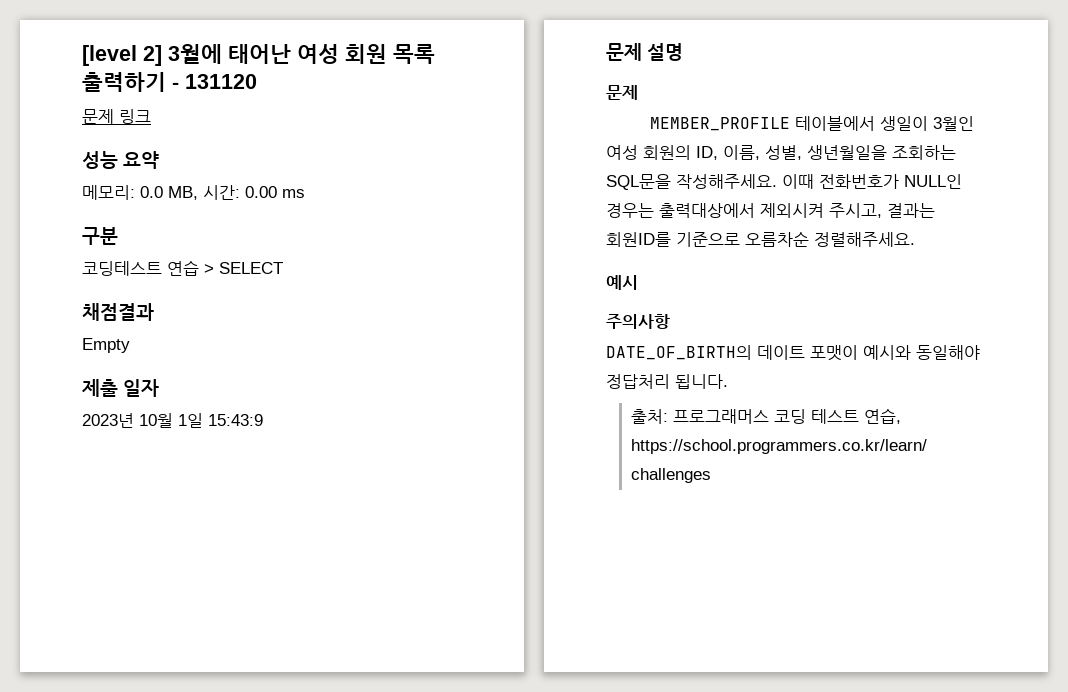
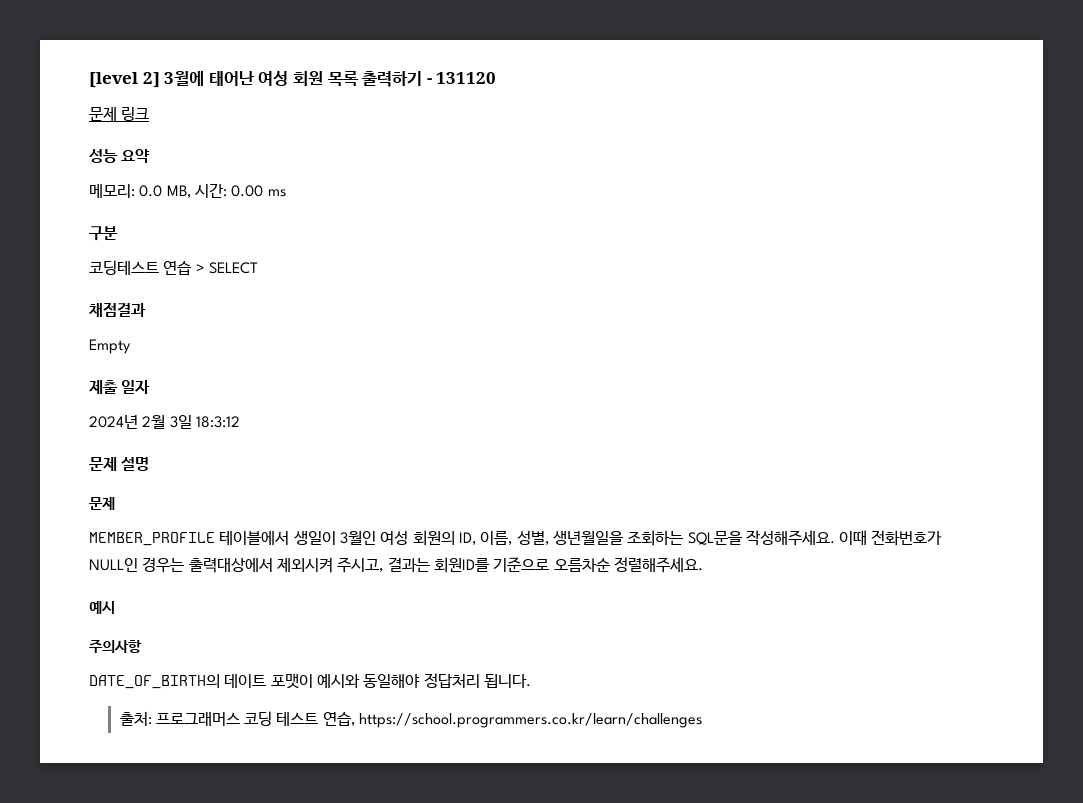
[82,413,263,428] 2023년 10월 1일 15:43:9 -> [89,414,240,429] 2024년 2월 3일 18:3:12

